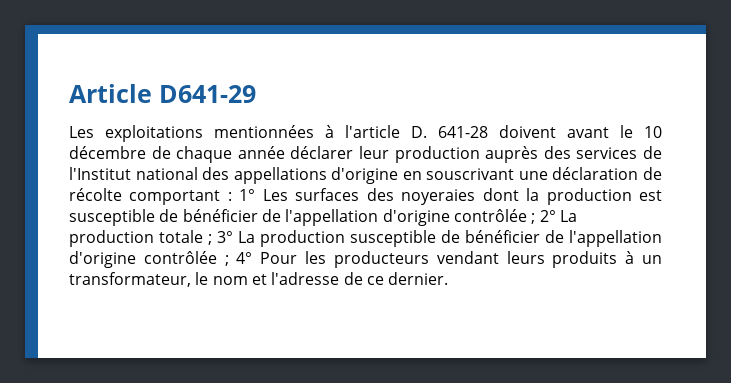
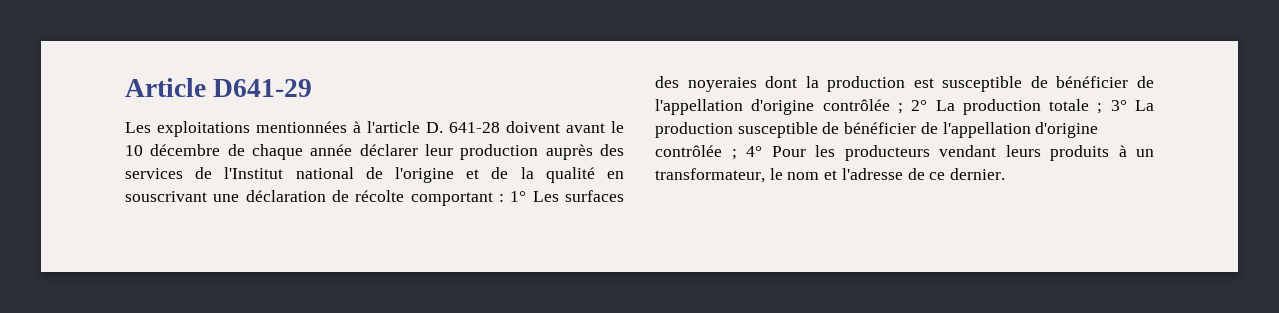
[202,167,399,184] des appellations d'origine -> [365,167,595,183] de l'origine et de la qualité

